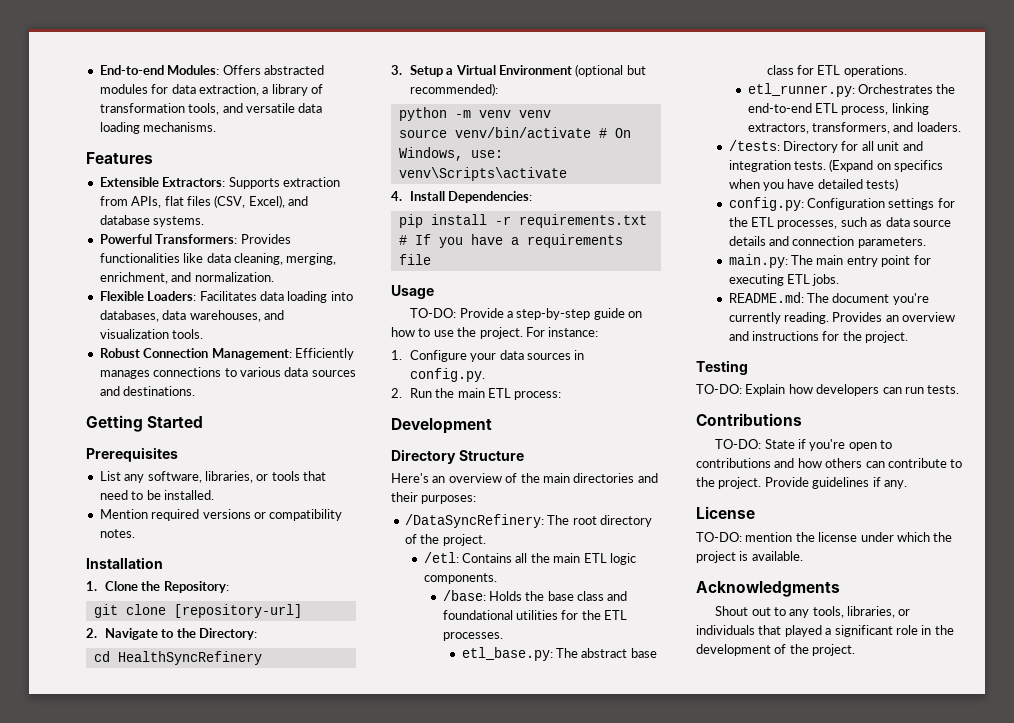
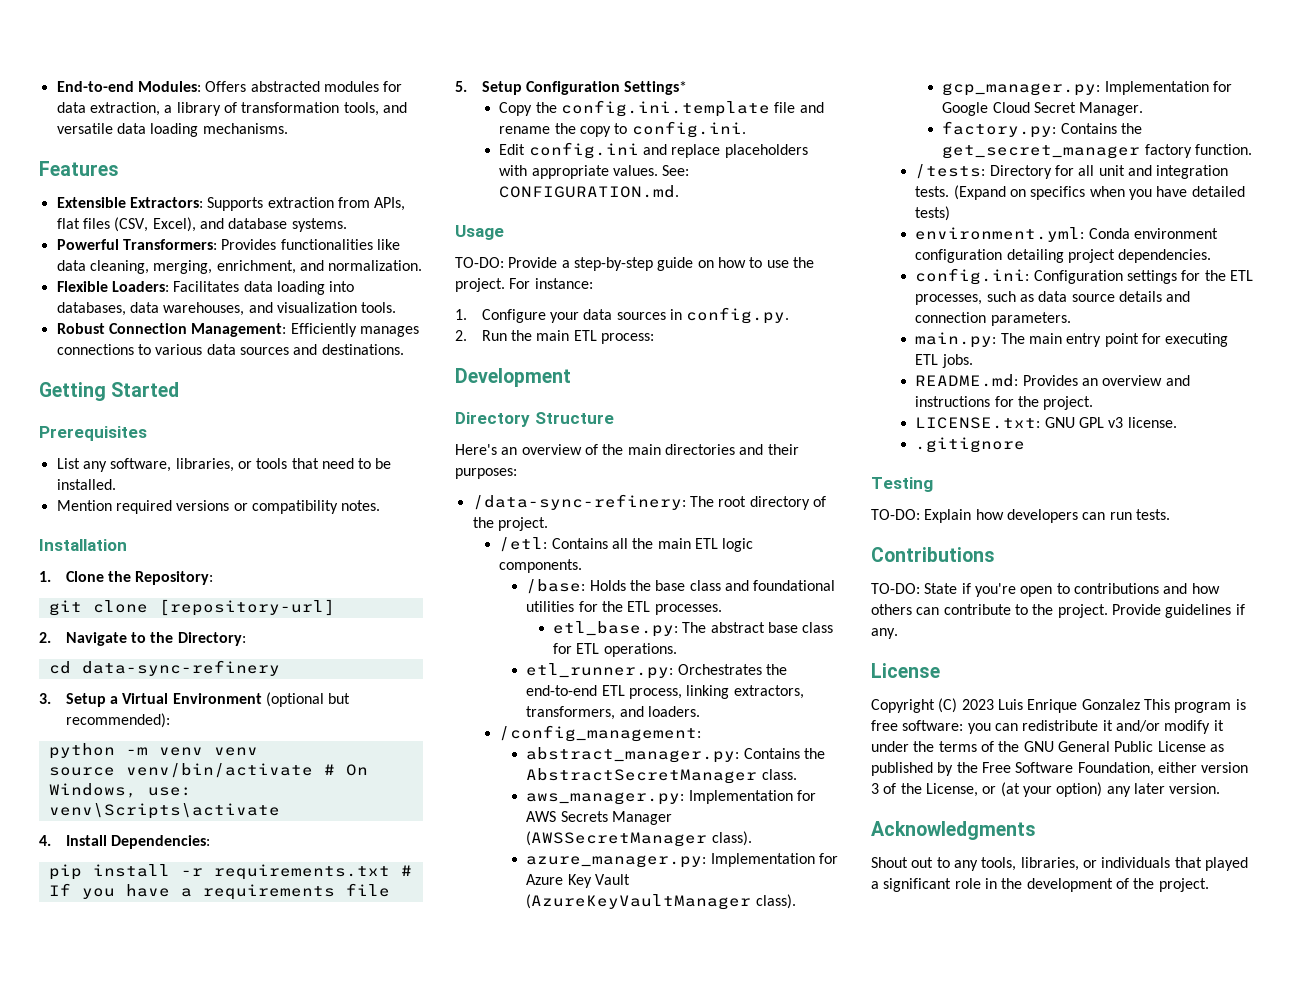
[117,651,262,665] HealthSyncRefinery -> [81,660,280,676] data-sync-refinery
(431, 259) none -> [455,81,688,95] [499,100,824,117] [499,121,746,138] [499,142,808,159] [499,165,690,179] [499,185,680,198] // 5. Setup Configuration Settings* // Copy the config.ini.template file and rename the copy to config.ini. // Edit config.ini and replace placeholders with appropriate values. See: CONFIGURATION.md.
[404,514,544,528] /DataSyncRefinery: -> [472,494,686,510] /data-sync-refinery:
(961, 127) none -> [499,725,702,742] [526,747,825,763] [526,768,797,784] [526,790,816,805] [526,811,672,825] [526,831,752,847] [526,853,838,868] [526,874,630,888] [526,894,796,910] [942,81,1232,96] [942,102,1144,116] [942,121,1142,138] [942,144,1252,159] // /config_management: // abstract_manager.py: Contains the AbstractSecretManager class. // aws_manager.py: Implementation for AWS Secrets Manager (AWSSecretManager class). // azure_manager.py: Implementation for Azure Key Vault (AzureKeyVaultManager class). // gcp_manager.py: Implementation for Google Cloud Secret Manager. // factory.py: Contains the get_secret_manager factory function.
[728,197,804,211] config.py: -> [915,227,1219,242] [915,249,1212,263] [915,268,1030,285] environment.yml: Conda environment configuration detailing project dependencies. // config.ini:
[807,293,929,305] [728,312,830,324] The document you're currently reading. -> (1019, 380) none
(909, 337) none -> [915,417,1177,429] [915,437,1026,453] // LICENSE.txt: GNU GPL v3 license. // .gitignore
[696,532,953,542] [696,551,803,563] TO-DO: mention the license under which the project is available. -> [871,698,1246,713] [871,720,1224,734] [871,741,1224,752] [871,762,1249,776] [871,782,1221,797] Copyright (C) 2023 Luis Enrique Gonzalez This program is free software: you can redistribute it and/or modify it under the terms of the GNU General Public License as published by the Free Software Foundation, either version 3 of the License, or (at your option) any later version.

